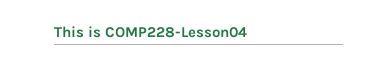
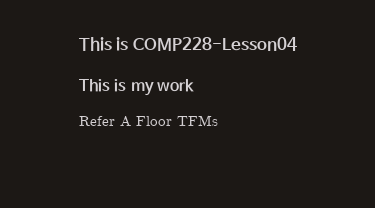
(248, 32) none -> [79,79,194,96] [79,115,218,127] // This is my work // Refer A Floor TFMs

